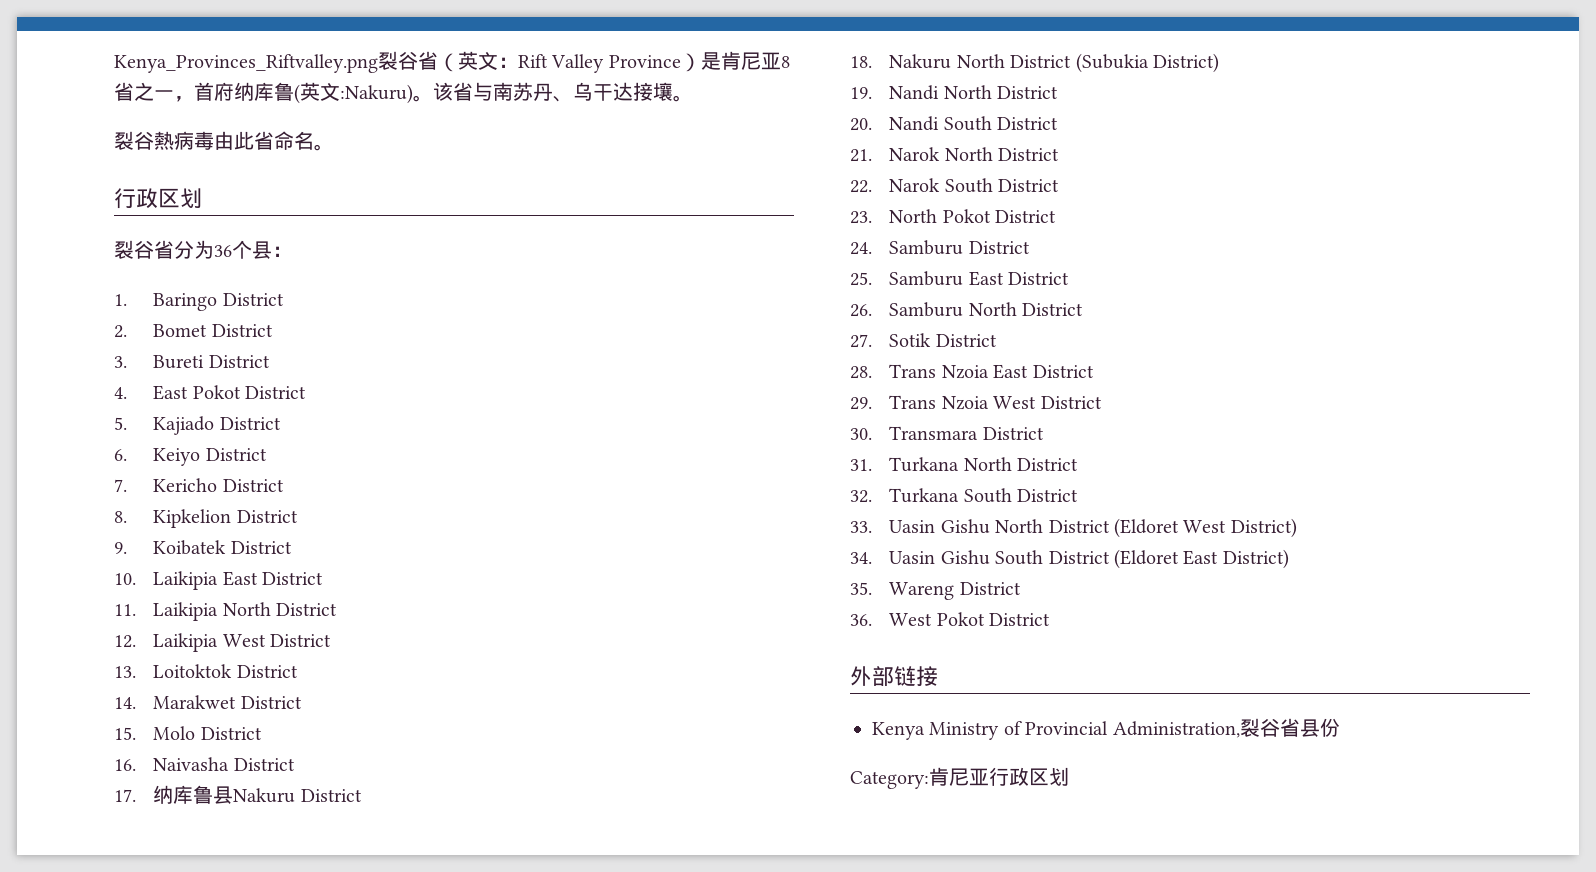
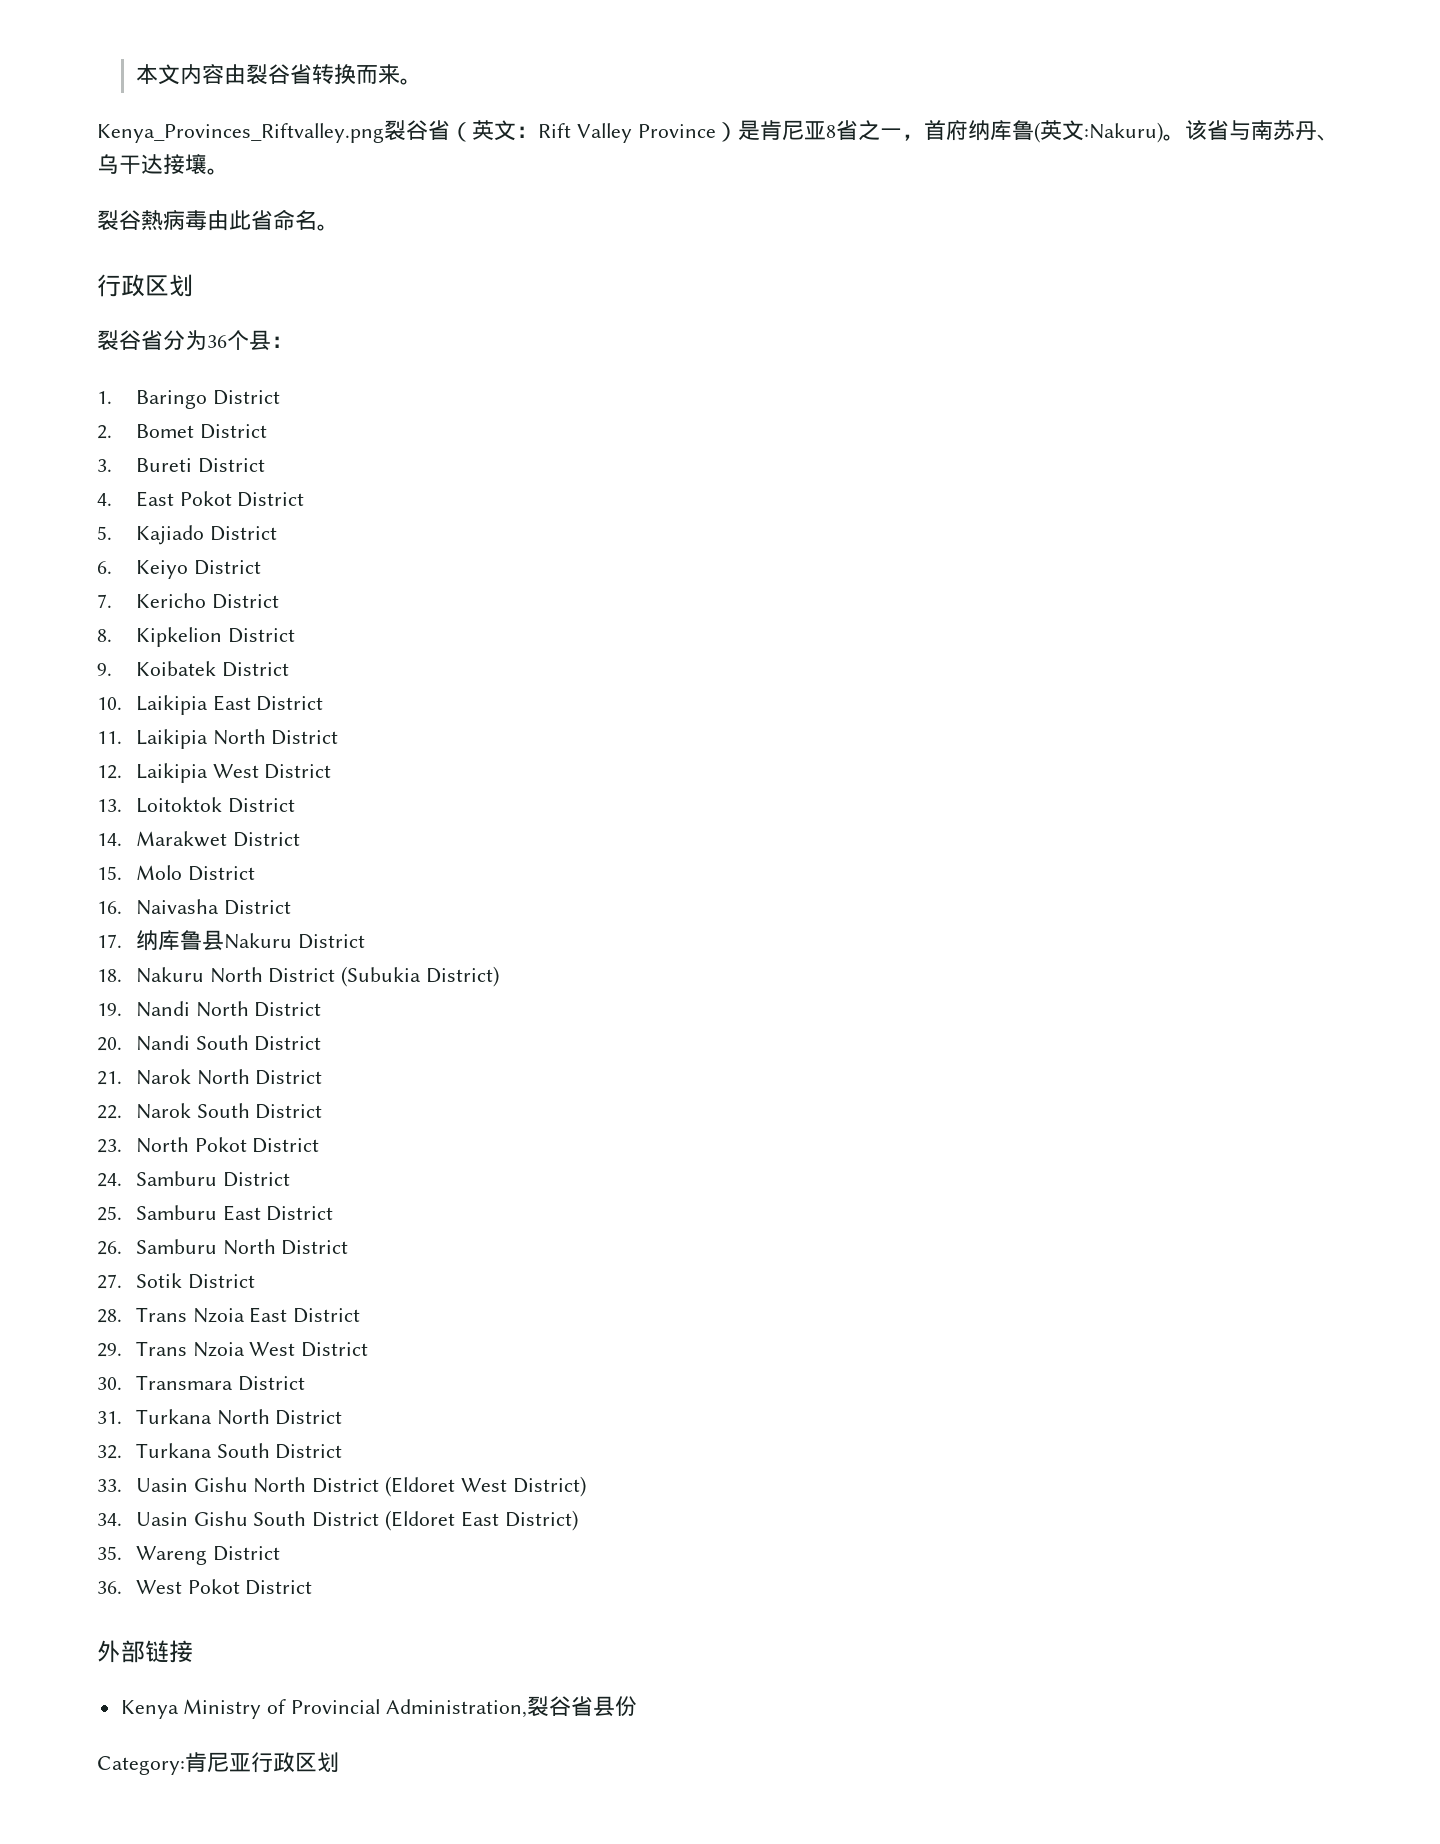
(114, 63) none -> [135,64,422,85] 本文内容由裂谷省转换而来。 //

